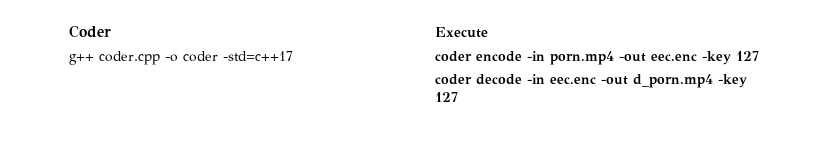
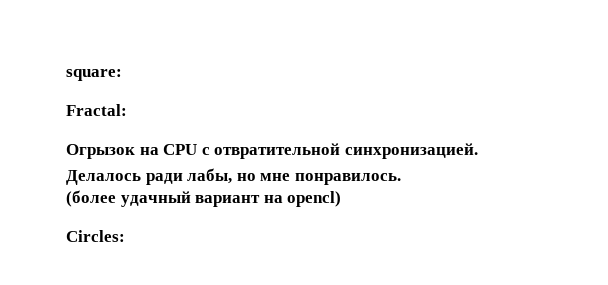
[69,25,111,38] [69,51,293,65] [435,27,488,38] [435,51,759,65] [435,74,747,88] [435,92,458,102] Coder // g++ coder.cpp -o coder -std=c++17 // Execute // coder encode -in porn.mp4 -out eec.enc -key 127 // coder decode -in eec.enc -out d_porn.mp4 -key 127 -> [66,69,122,81] [66,104,127,116] [66,143,478,159] [66,168,401,185] [66,190,342,207] [66,230,125,242] square: // Fractal: // Огрызок на CPU с отвратительной синхронизацией. // Делалось ради лабы, но мне понравилось. // (более удачный вариант на opencl) // Circles:

